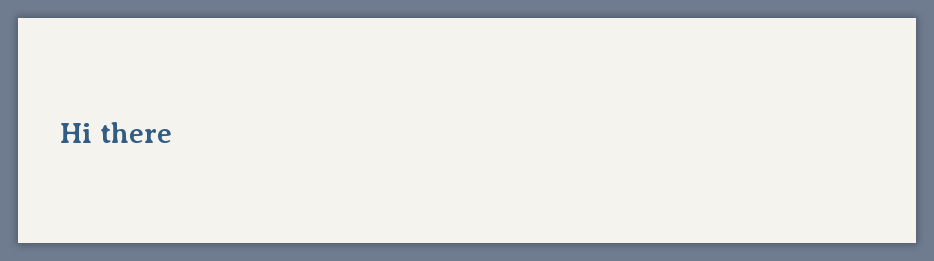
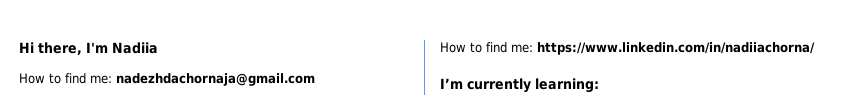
[99,122,172,143] there -> [38,42,158,55] [19,73,315,86] [440,42,815,55] [440,78,599,93] there, I'm Nadiia // How to find me: nadezhdachornaja@gmail.com // How to find me: https://www.linkedin.com/in/nadiiachorna/ // I’m currently learning:

